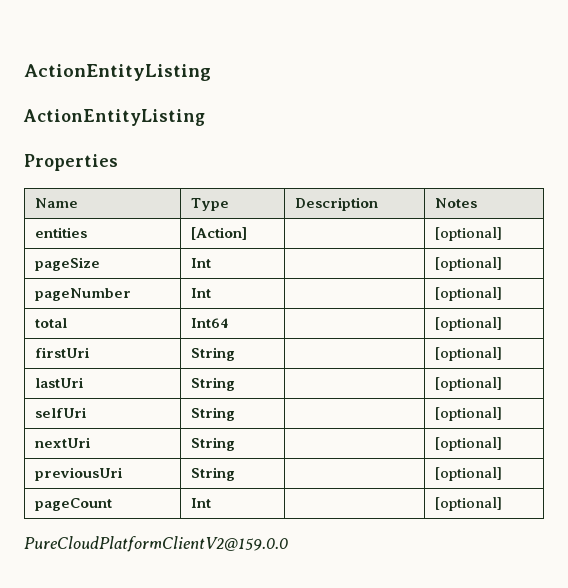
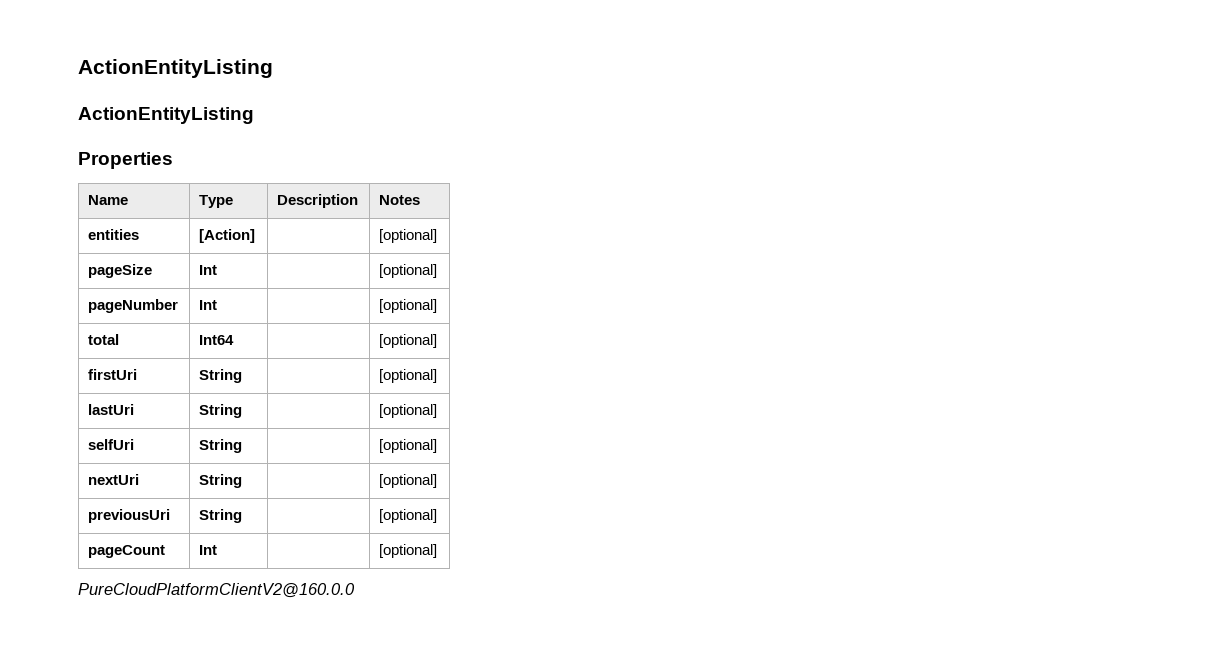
[24,536,288,552] PureCloudPlatformClientV2@159.0.0 -> [78,583,355,598] PureCloudPlatformClientV2@160.0.0

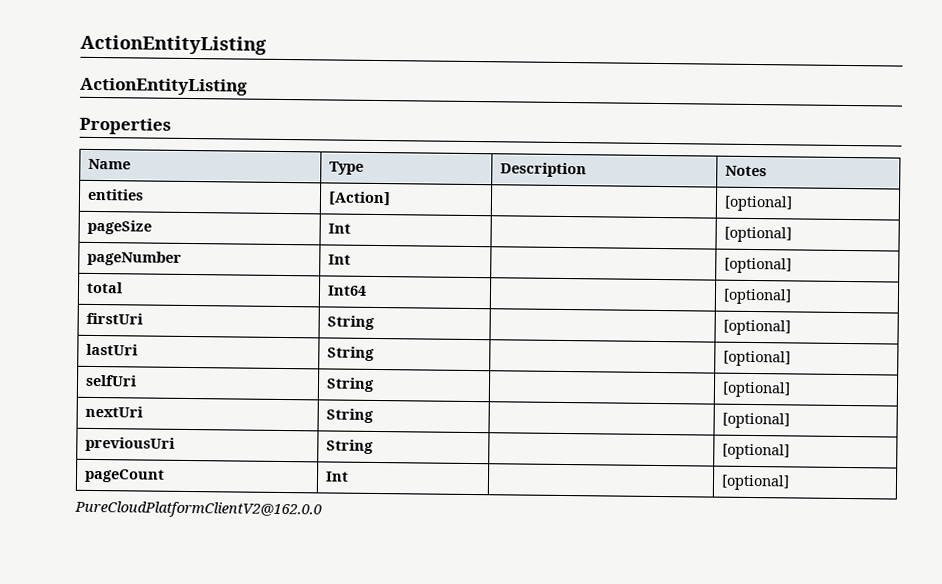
[78,583,355,598] PureCloudPlatformClientV2@160.0.0 -> [74,500,322,519] PureCloudPlatformClientV2@162.0.0

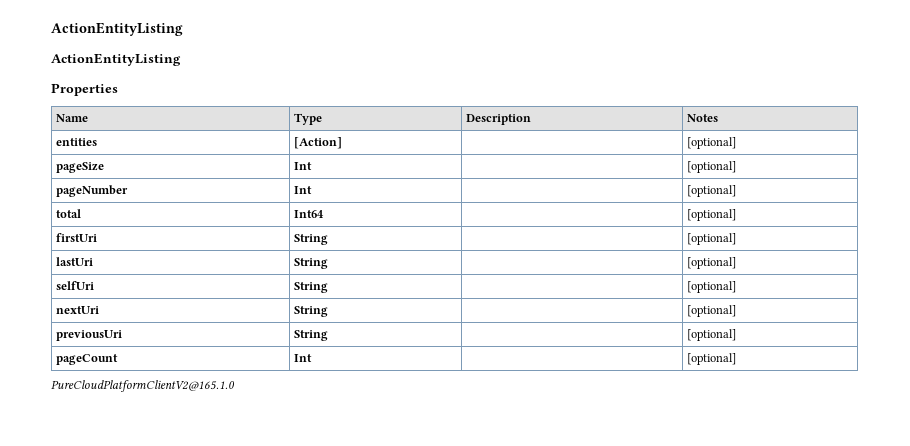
[74,500,322,519] PureCloudPlatformClientV2@162.0.0 -> [51,380,235,392] PureCloudPlatformClientV2@165.1.0

